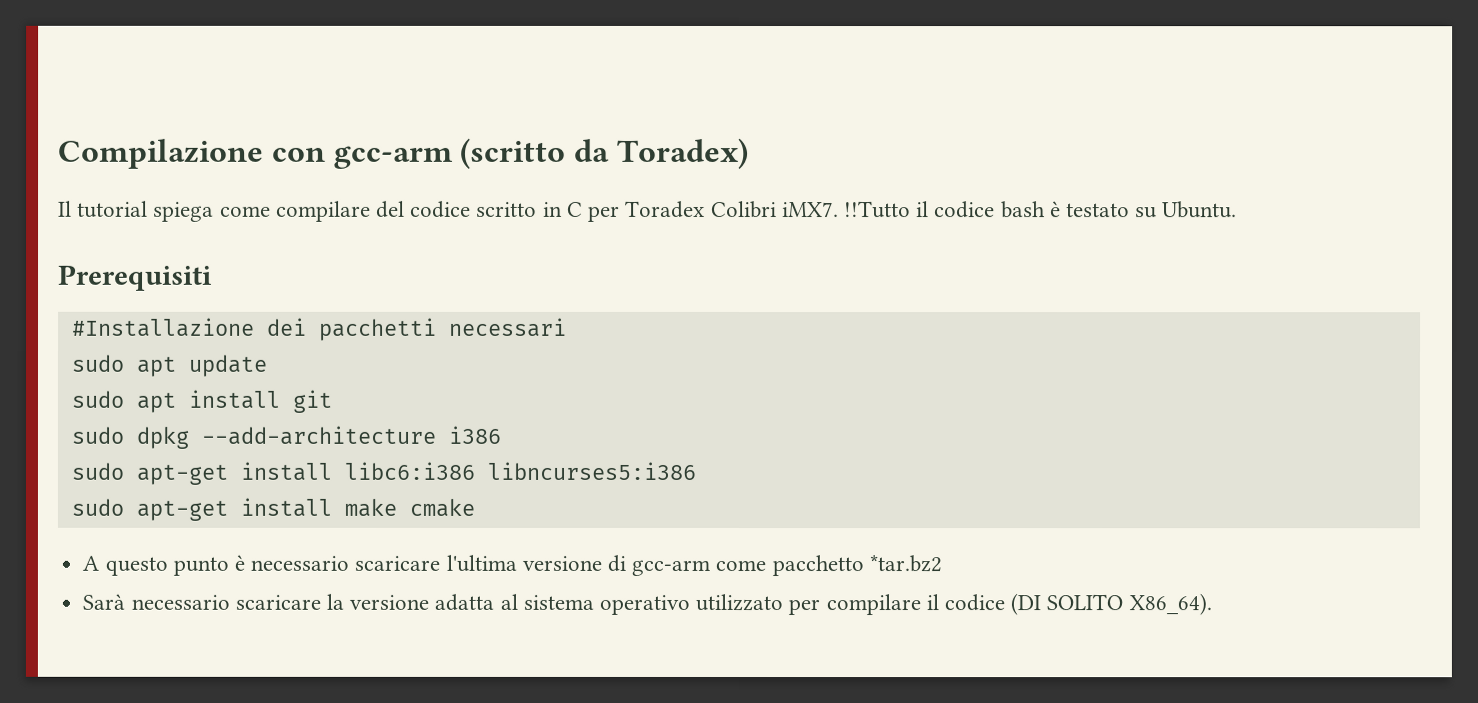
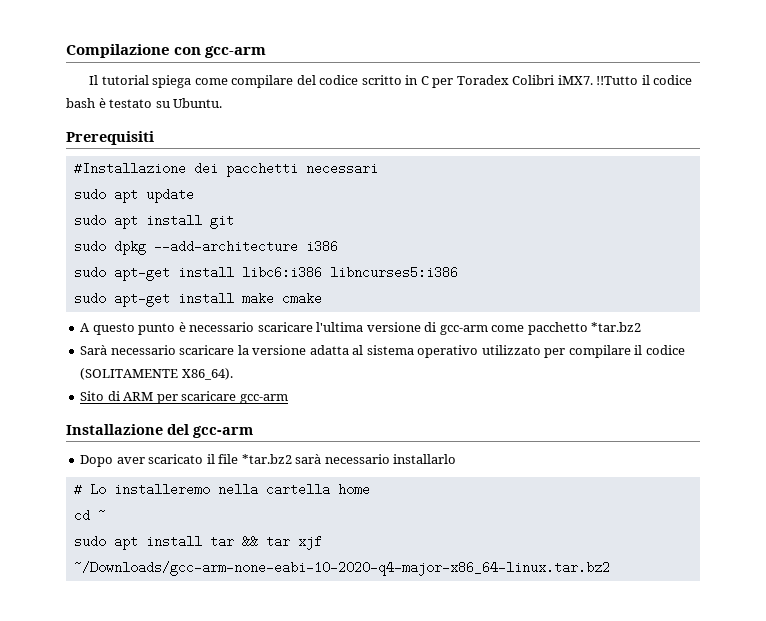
[460,137,749,170] (scritto da Toradex) -> (267, 52) none
[1010,593,1124,616] (DI SOLITO -> [80,368,179,380] (SOLITAMENTE
(1212, 604) none -> [80,391,288,404] [66,424,253,438] [80,454,457,467] [73,483,370,496] [73,509,106,522] [73,535,322,550] [73,561,610,576] // Sito di ARM per scaricare gcc-arm // Installazione del gcc-arm // Dopo aver scaricato il file *tar.bz2 sarà necessario installarlo // # Lo installeremo nella cartella home // cd ~ // sudo apt install tar && tar xjf ~/Downloads/gcc-arm-none-eabi-10-2020-q4-major-x86_64-linux.tar.bz2

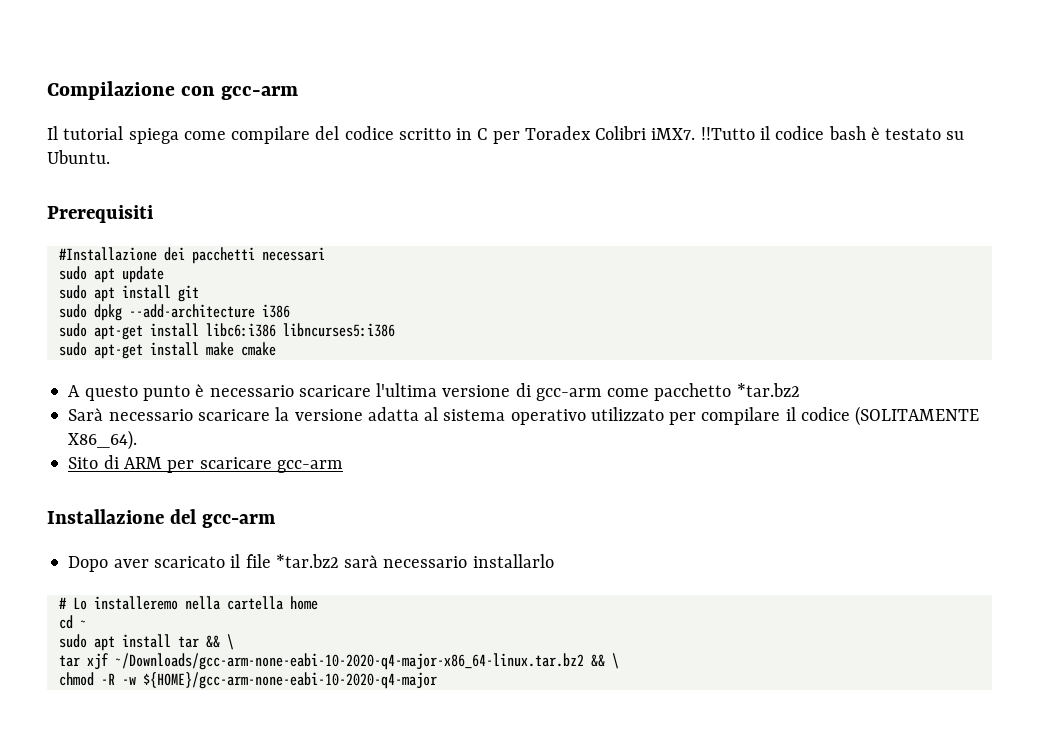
(258, 541) none -> [226,634,234,650] \ //
(610, 568) none -> [590,653,619,669] [58,672,437,689] && \ // chmod -R -w ${HOME}/gcc-arm-none-eabi-10-2020-q4-major

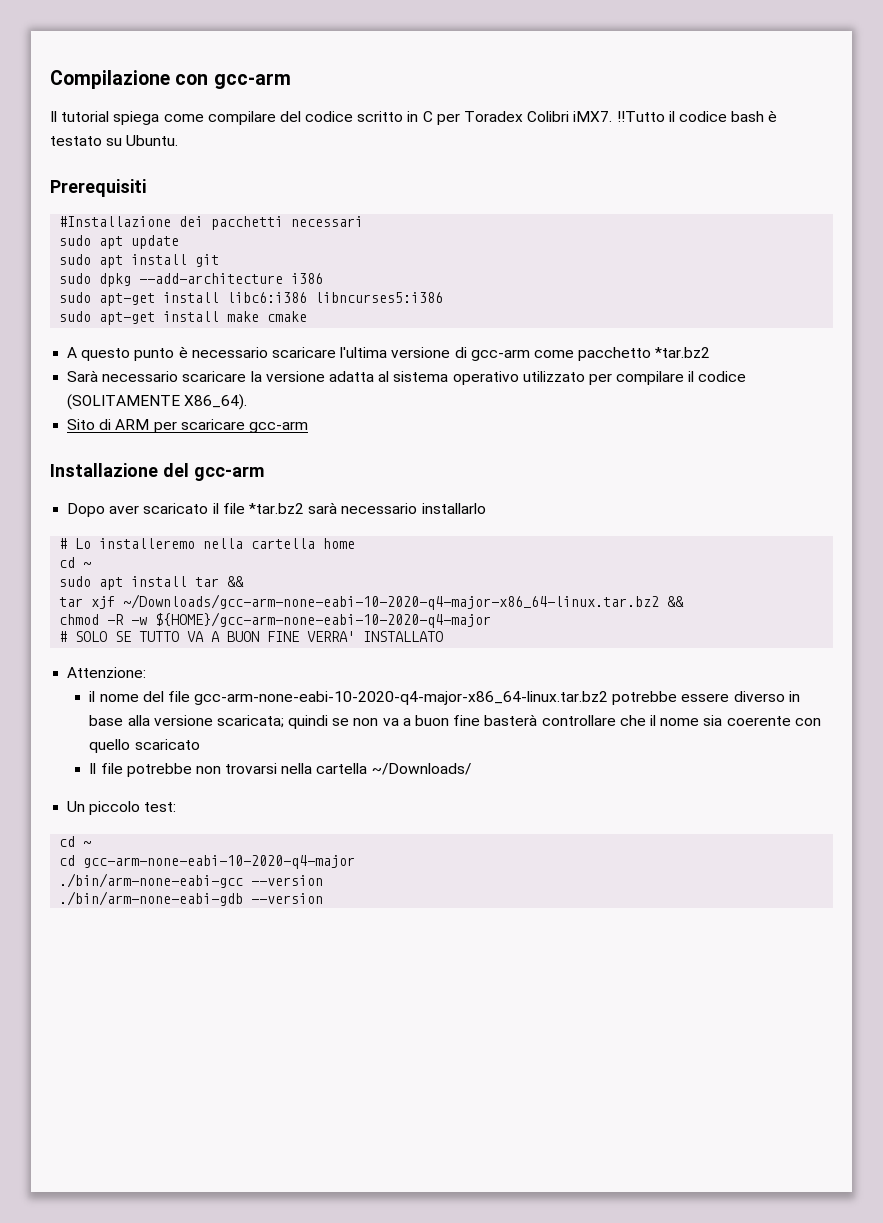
[226,634,234,650] \ -> (245, 581) none
[611,653,619,669] \ -> (685, 601) none
(437, 680) none -> [59,631,444,642] [67,667,147,678] [89,691,800,705] [89,714,821,729] [89,739,200,753] [89,763,471,777] [67,801,177,815] [59,836,92,847] [59,855,356,869] [59,873,324,888] [59,891,324,906] // # SOLO SE TUTTO VA A BUON FINE VERRA' INSTALLATO // Attenzione: // il nome del file gcc-arm-none-eabi-10-2020-q4-major-x86_64-linux.tar.bz2 potrebbe essere diverso in base alla versione scaricata; quindi se non va a buon fine basterà controllare che il nome sia coerente con quello scaricato // Il file potrebbe non trovarsi nella cartella ~/Downloads/ // Un piccolo test: // cd ~ // cd gcc-arm-none-eabi-10-2020-q4-major // ./bin/arm-none-eabi-gcc --version // ./bin/arm-none-eabi-gdb --version

